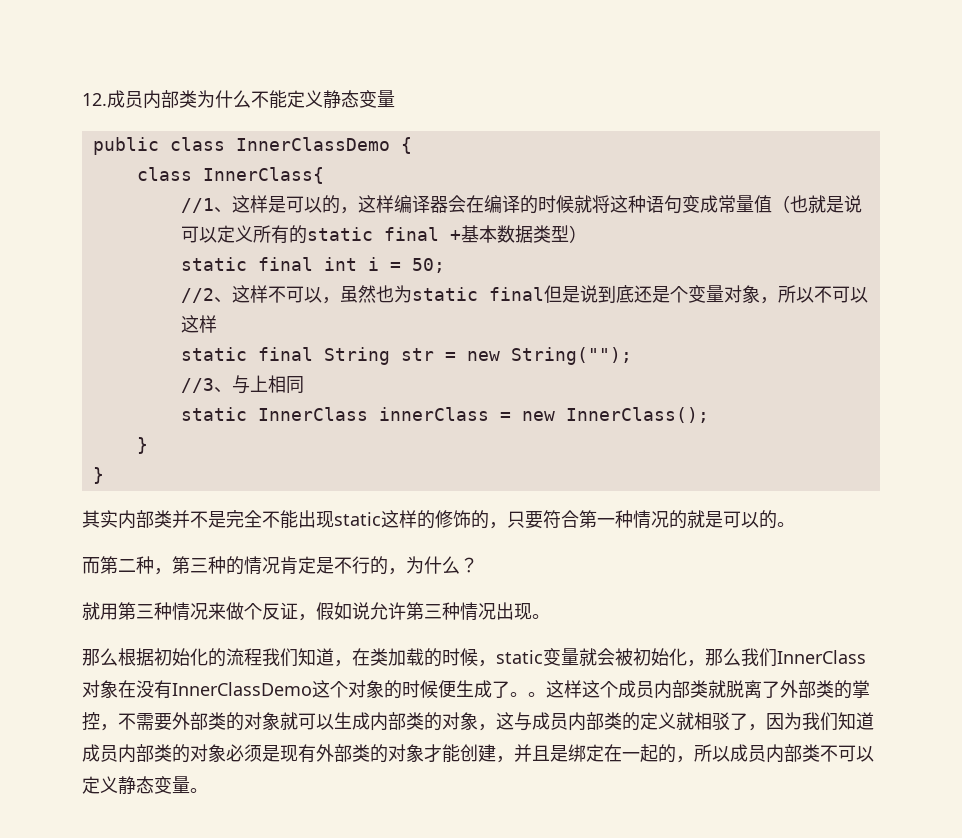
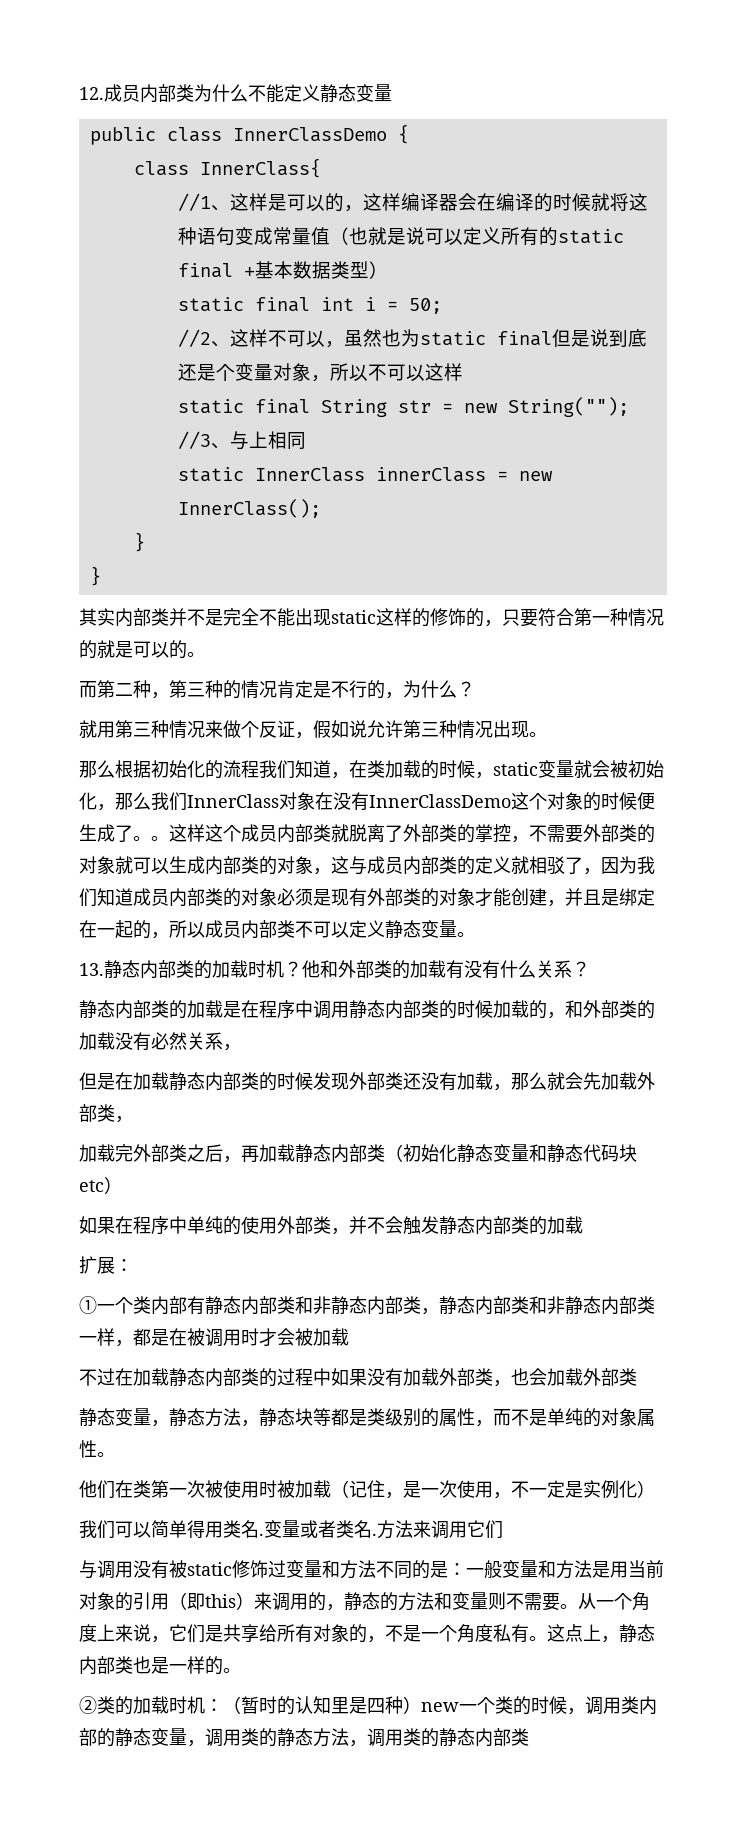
(208, 790) none -> [79,960,590,979] [79,1000,655,1019] [79,1032,241,1051] [79,1072,655,1091] [79,1104,133,1123] [79,1144,637,1163] [79,1176,122,1194] [79,1216,583,1235] [79,1256,133,1274] [79,1296,655,1315] [79,1328,349,1347] [79,1368,637,1387] [79,1408,655,1427] [79,1440,115,1458] [79,1480,655,1499] [79,1520,503,1539] [79,1560,664,1579] [79,1592,650,1611] [79,1624,655,1643] [79,1656,241,1675] [79,1696,657,1715] [79,1728,529,1747] // 13.静态内部类的加载时机？他和外部类的加载有没有什么关系？ // 静态内部类的加载是在程序中调用静态内部类的时候加载的，和外部类的加载没有必然关系， // 但是在加载静态内部类的时候发现外部类还没有加载，那么就会先加载外部类， // 加载完外部类之后，再加载静态内部类（初始化静态变量和静态代码块etc） // 如果在程序中单纯的使用外部类，并不会触发静态内部类的加载 // 扩展： // ①一个类内部有静态内部类和非静态内部类，静态内部类和非静态内部类一样，都是在被调用时才会被加载 // 不过在加载静态内部类的过程中如果没有加载外部类，也会加载外部类 // 静态变量，静态方法，静态块等都是类级别的属性，而不是单纯的对象属性。 // 他们在类第一次被使用时被加载（记住，是一次使用，不一定是实例化） // 我们可以简单得用类名.变量或者类名.方法来调用它们 // 与调用没有被static修饰过变量和方法不同的是：一般变量和方法是用当前对象的引用（即this）来调用的，静态的方法和变量则不需要。从一个角度上来说，它们是共享给所有对象的，不是一个角度私有。这点上，静态内部类也是一样的。 // ②类的加载时机：（暂时的认知里是四种）new一个类的时候，调用类内部的静态变量，调用类的静态方法，调用类的静态内部类

